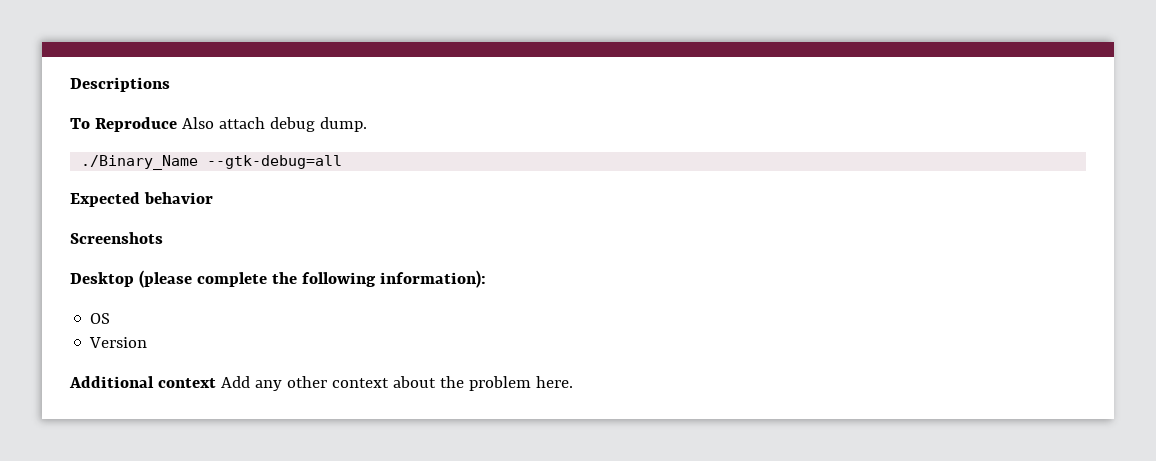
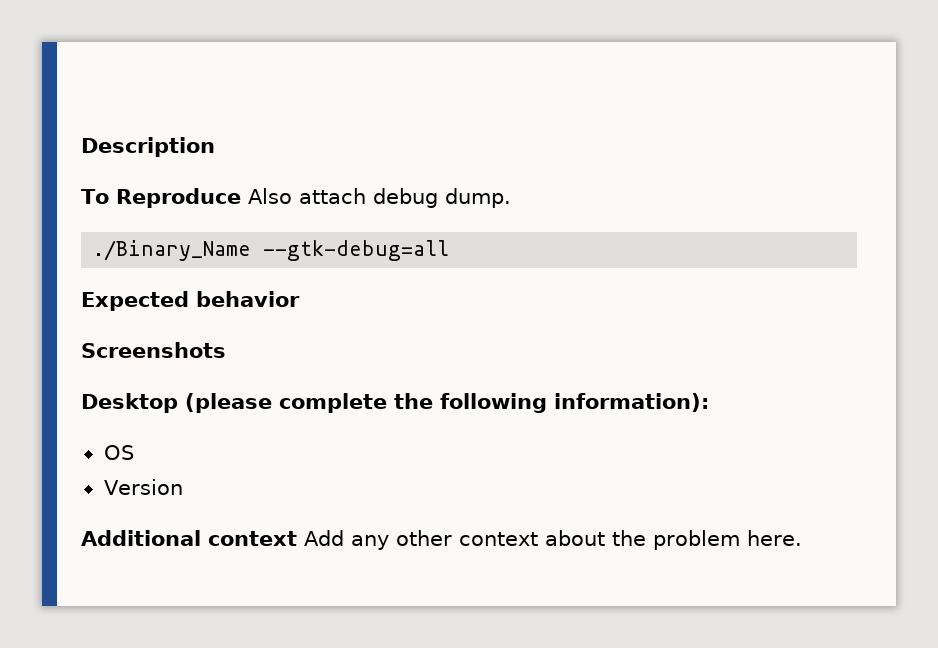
[70,77,170,92] Descriptions -> [81,137,215,157] Description

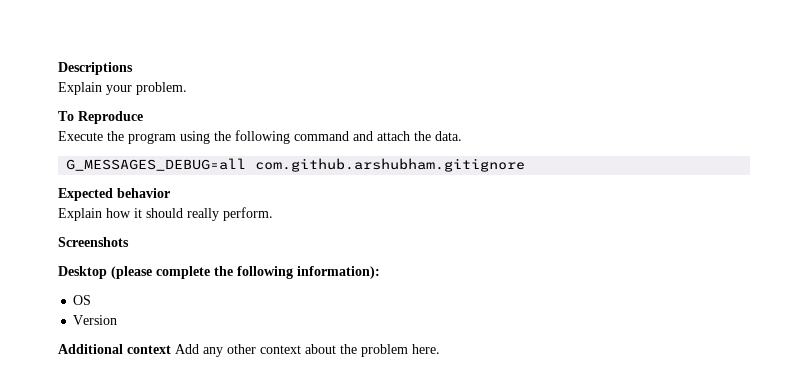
[81,137,215,157] [81,188,511,208] [93,240,450,261] [81,291,300,311] Description // To Reproduce Also attach debug dump. // ./Binary_Name --gtk-debug=all // Expected behavior -> [58,62,133,75] [58,82,187,95] [58,111,143,124] [58,130,462,144] [66,158,526,172] [58,188,170,201] [58,207,273,221] Descriptions // Explain your problem. // To Reproduce // Execute the program using the following command and attach the data. // G_MESSAGES_DEBUG=all com.github.arshubham.gitignore // Expected behavior // Explain how it should really perform.

